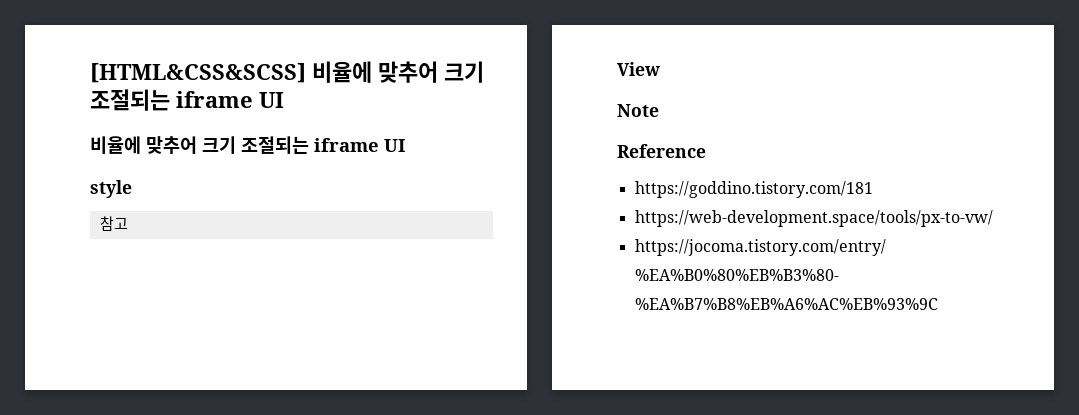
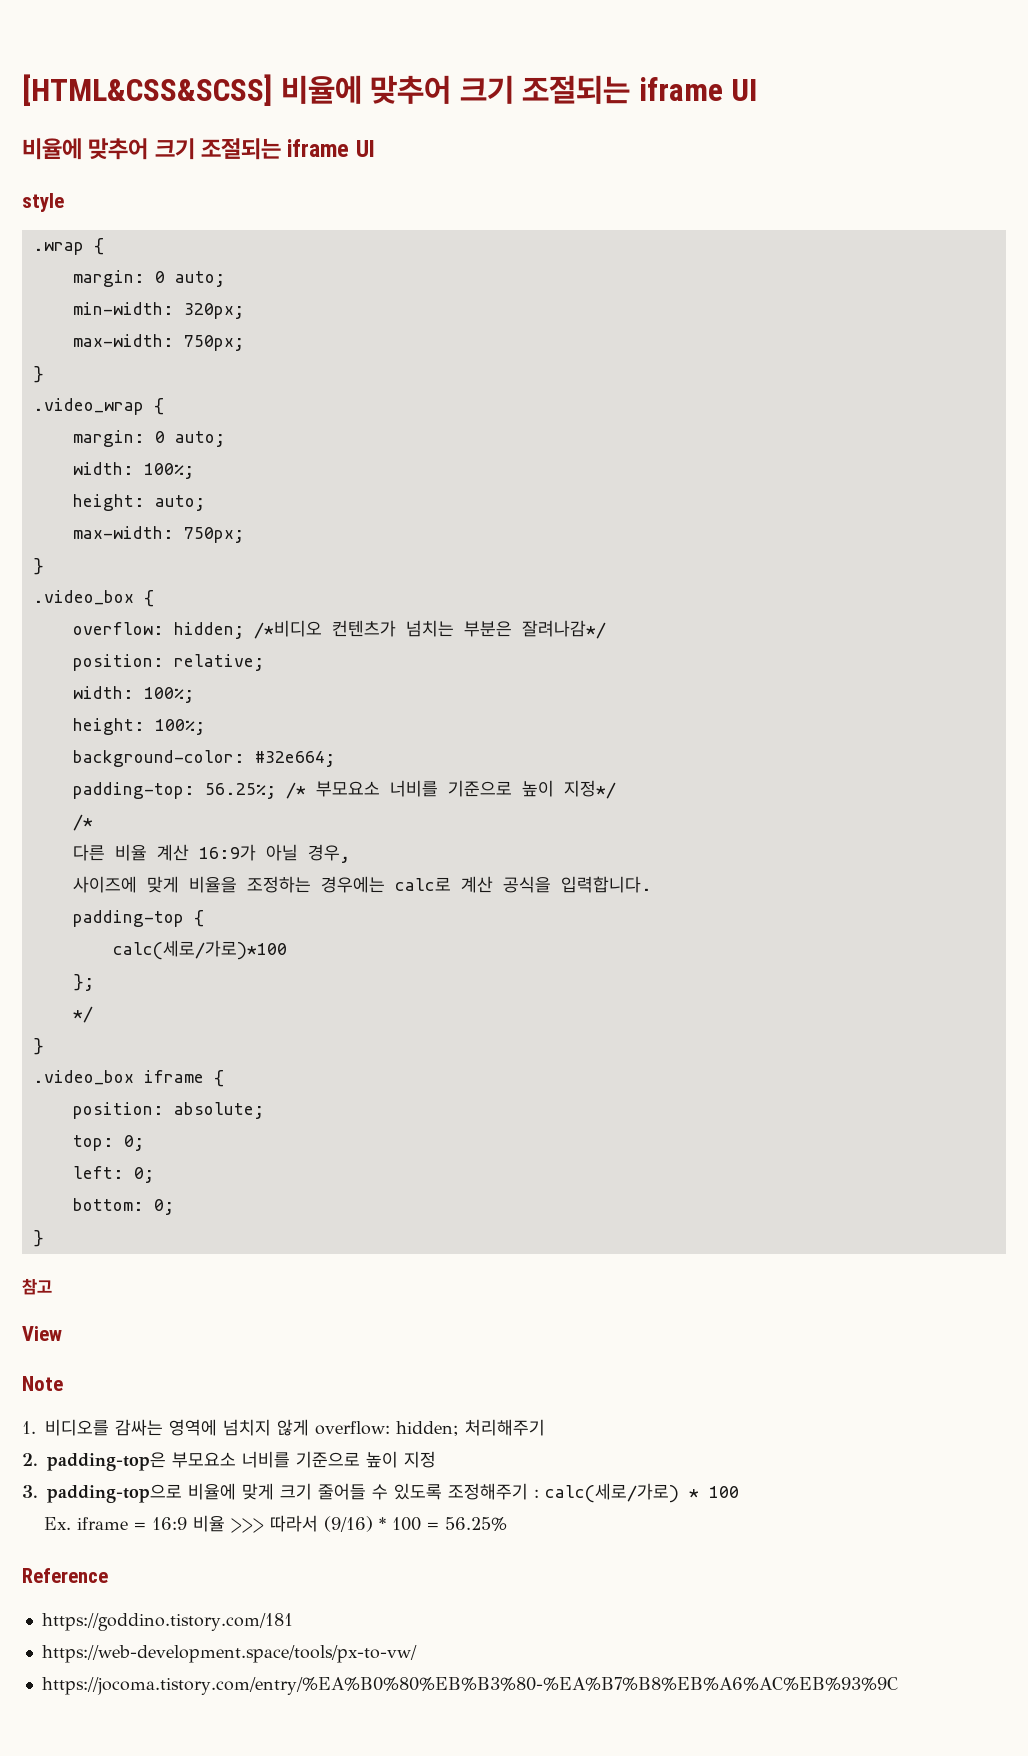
[99,216,128,231] [617,62,660,76] [617,104,659,117] 참고 // View // Note -> [32,238,104,255] [72,270,225,287] [72,302,244,319] [72,334,244,351] [32,366,44,383] [32,398,164,415] [72,430,225,447] [72,462,194,479] [72,494,205,511] [72,526,244,543] [32,558,44,575] [32,590,154,607] [72,620,606,639] [72,654,264,671] [72,686,194,703] [72,718,205,735] [72,750,335,767] [72,780,616,799] [72,814,93,831] [72,844,350,863] [72,876,652,893] [72,910,204,927] [112,940,287,960] [72,974,94,991] [72,1006,93,1023] [32,1038,44,1055] [32,1070,224,1087] [72,1102,264,1119] [72,1135,144,1151] [72,1166,154,1183] [72,1198,174,1215] [32,1230,44,1247] [22,1278,52,1295] [22,1326,62,1341] [22,1376,63,1391] [22,1419,545,1436] [22,1451,436,1471] [22,1483,739,1503] [44,1515,508,1533] .wrap { // margin: 0 auto; // min-width: 320px; // max-width: 750px; // } // .video_wrap { // margin: 0 auto; // width: 100%; // height: auto; // max-width: 750px; // } // .video_box { // overflow: hidden; /*비디오 컨텐츠가 넘치는 부분은 잘려나감*/ // position: relative; // width: 100%; // height: 100%; // background-color: #32e664; // padding-top: 56.25%; /* 부모요소 너비를 기준으로 높이 지정*/ // /* // 다른 비율 계산 16:9가 아닐 경우, // 사이즈에 맞게 비율을 조정하는 경우에는 calc로 계산 공식을 입력합니다. // padding-top { // calc(세로/가로)*100 // }; // */ // } // .video_box iframe { // position: absolute; // top: 0; // left: 0; // bottom: 0; // } // 참고 // View // Note // 1. 비디오를 감싸는 영역에 넘치지 않게 overflow: hidden; 처리해주기 // 2. padding-top은 부모요소 너비를 기준으로 높이 지정 // 3. padding-top으로 비율에 맞게 크기 줄어들 수 있도록 조정해주기 : calc(세로/가로) * 100 // Ex. iframe = 16:9 비율 >>> 따라서 (9/16) * 100 = 56.25%

